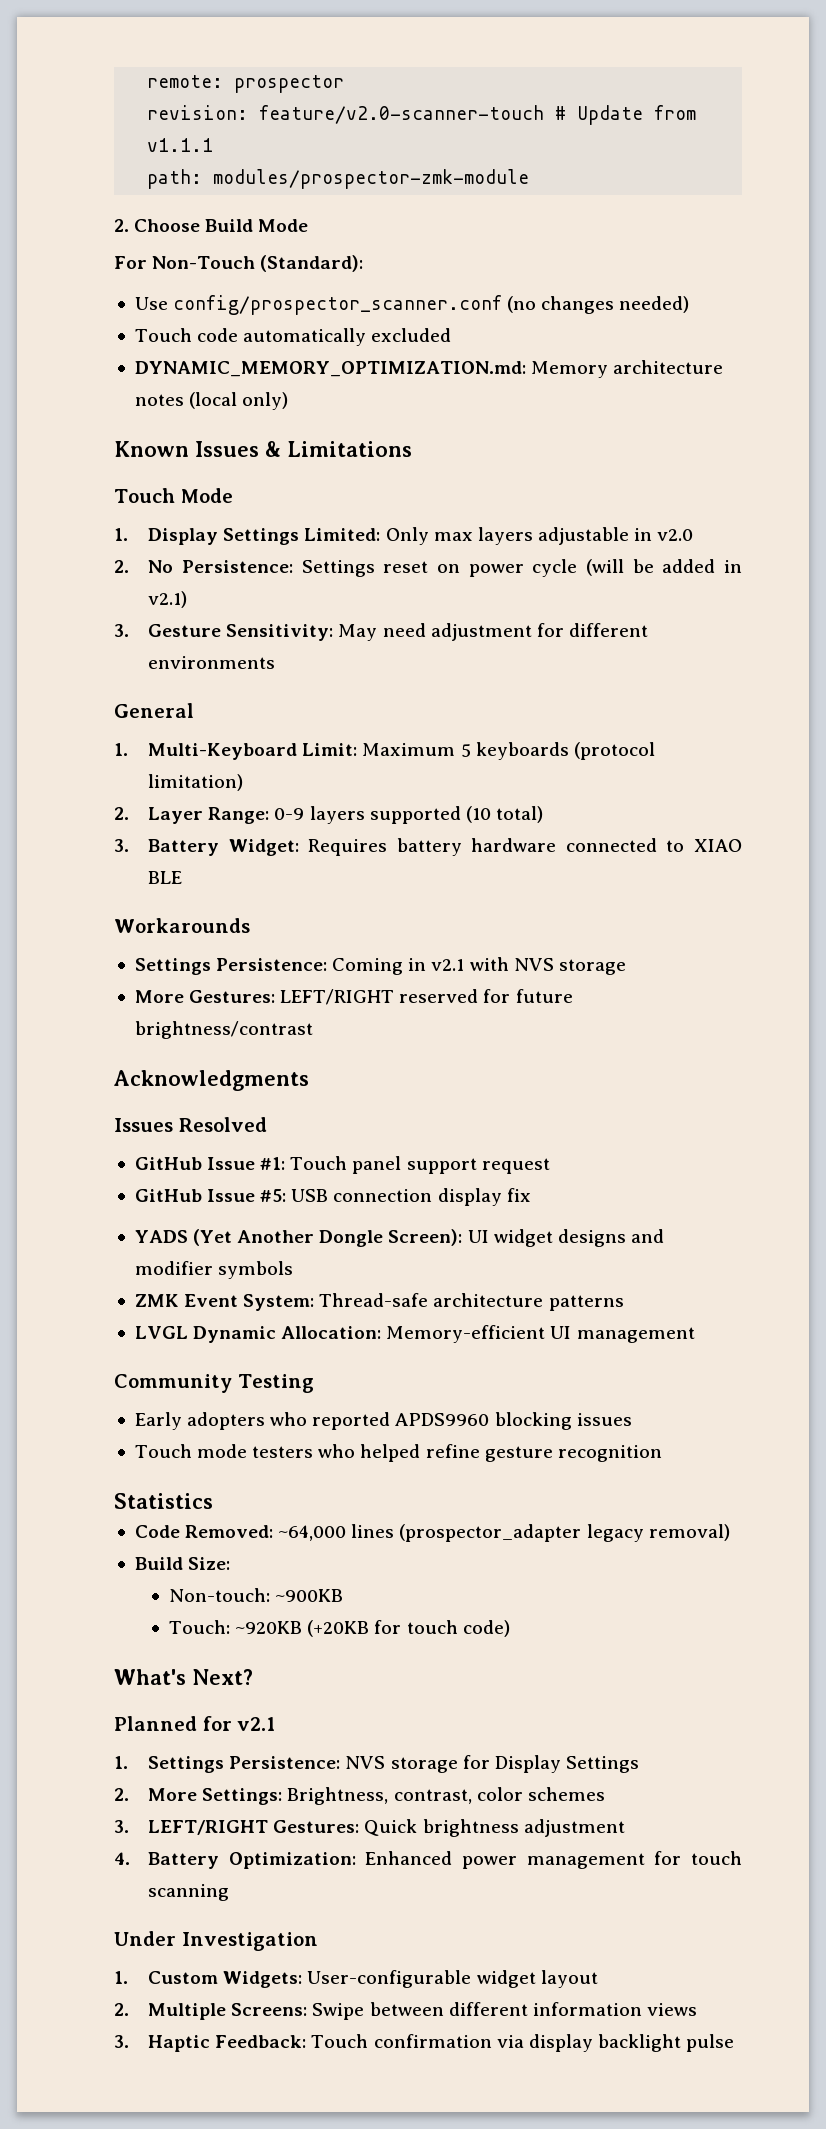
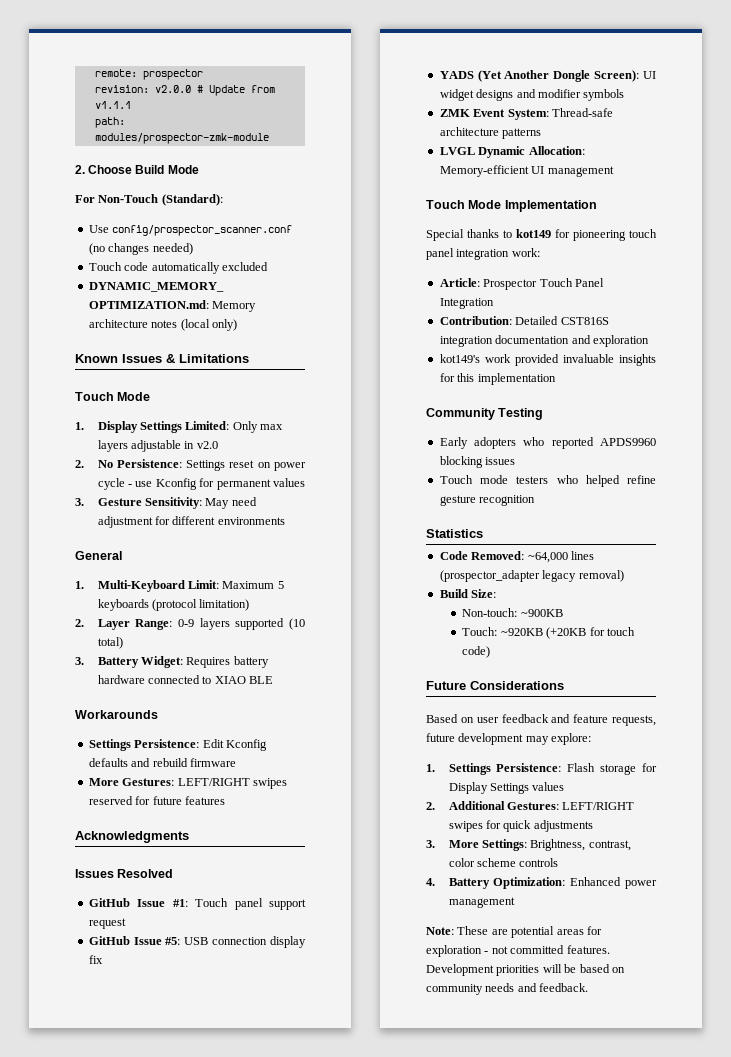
[259,105,545,124] feature/v2.0-scanner-touch -> [154,85,191,93] v2.0.0
[585,559,742,576] [148,591,188,608] (will be added in v2.1) -> [128,478,305,490] - use Kconfig for permanent values
[332,957,626,975] Coming in v2.1 with NVS storage -> [202,739,267,751] [88,758,236,767] Edit Kconfig defaults and rebuild firmware
(395, 997) none -> [252,778,287,789] swipes
[134,1021,313,1039] brightness/contrast -> [184,796,225,805] features
(695, 1335) none -> [426,200,597,212] [426,229,657,241] [426,248,540,260] [439,278,604,290] [439,298,494,309] [439,316,609,325] [439,335,649,347] [439,354,656,366] [439,373,556,385] // Touch Mode Implementation // Special thanks to kot149 for pioneering touch panel integration work: // Article: Prospector Touch Panel Integration // Contribution: Detailed CST816S integration documentation and exploration // kot149's work provided invaluable insights for this implementation
[114,1669,253,1685] [114,1716,276,1731] What's Next? // Planned for v2.1 -> [426,681,564,690] [426,714,656,726] [426,733,592,745] Future Considerations // Based on user feedback and feature requests, future development may explore:
[345,1756,386,1769] NVS -> [567,763,596,772] Flash
[114,1788,129,1801] // 2. -> [532,782,565,791] [426,801,635,810] [448,820,593,832] [426,840,435,848] values // 2. Additional Gestures: LEFT/RIGHT swipes for quick adjustments // 3.
[527,1787,605,1801] [114,1819,625,1837] schemes // 3. LEFT/RIGHT Gestures: Quick brightness adjustment -> [477,858,559,867] scheme controls
[654,1851,742,1865] [148,1884,230,1901] [114,1931,318,1951] [114,1970,598,1988] [114,2002,697,2020] [114,2034,735,2052] for touch scanning // Under Investigation // 1. Custom Widgets: User-configurable widget layout // 2. Multiple Screens: Swipe between different information views // 3. Haptic Feedback: Touch confirmation via display backlight pulse -> [426,926,602,938] [426,945,610,957] [426,964,625,976] [426,983,589,995] // Note: These are potential areas for exploration - not committed features. Development priorities will be based on community needs and feedback.

